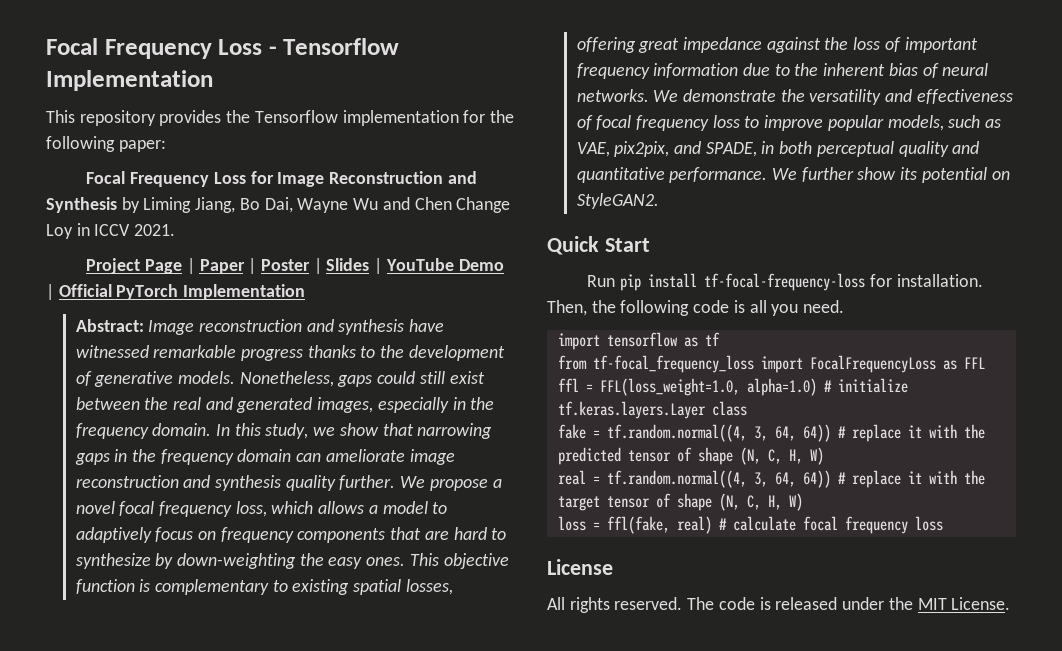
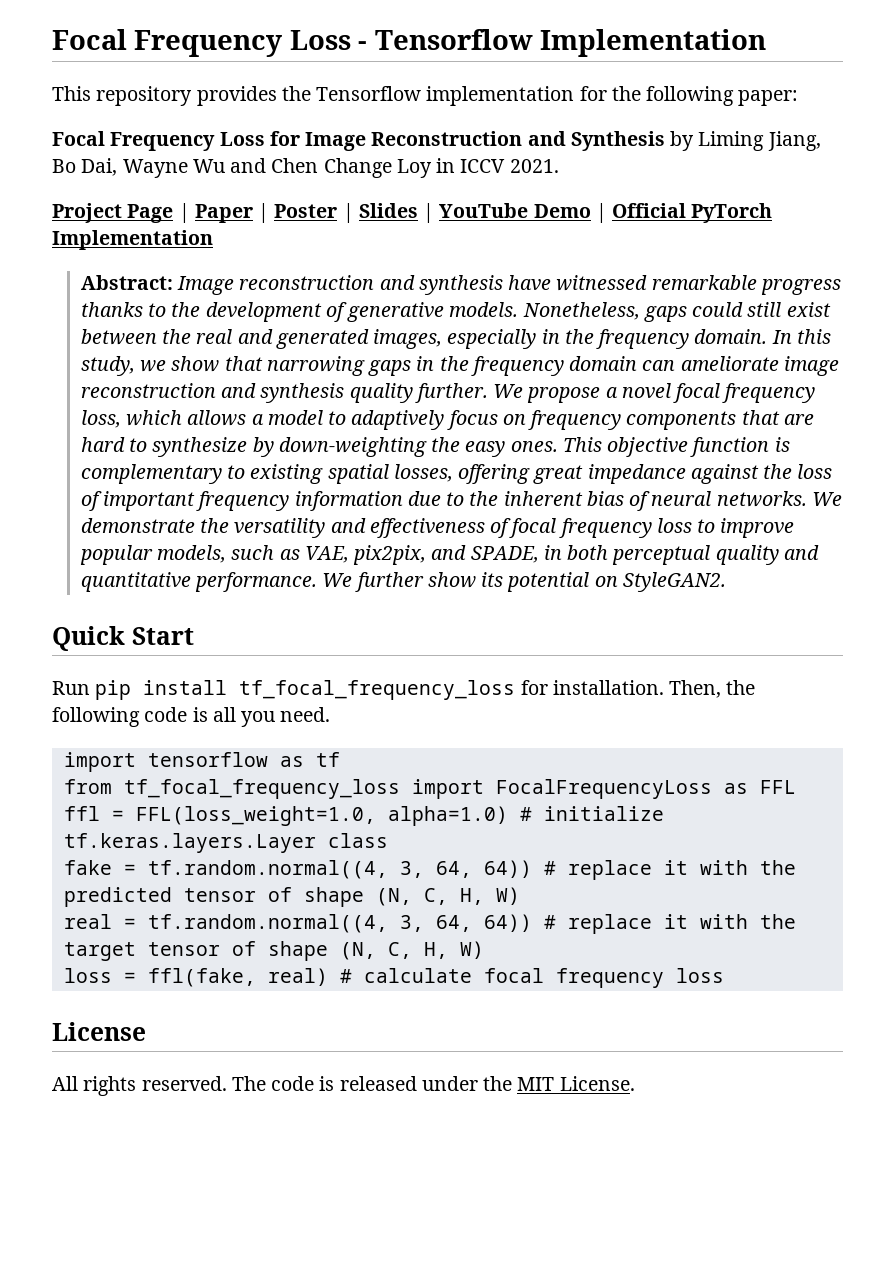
[704,273,866,291] tf-focal-frequency-loss -> [239,680,516,700] tf_focal_frequency_loss
[592,355,754,373] tf-focal_frequency_loss -> [123,779,400,799] tf_focal_frequency_loss

